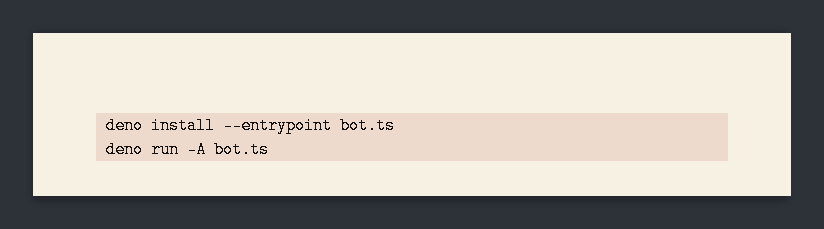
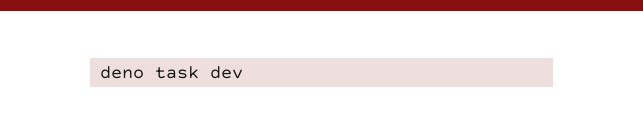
[105,117,395,134] [105,141,269,158] deno install --entrypoint bot.ts // deno run -A bot.ts -> [99,66,243,79] deno task dev

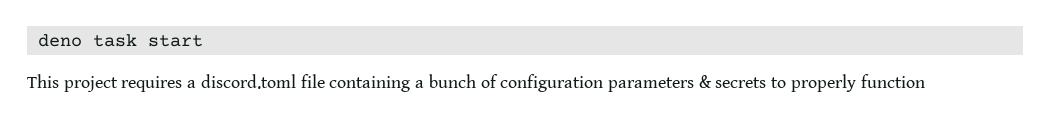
[209,66,243,79] dev -> [147,35,203,47] [27,74,925,92] start // This project requires a discord.toml file containing a bunch of configuration parameters & secrets to properly function

